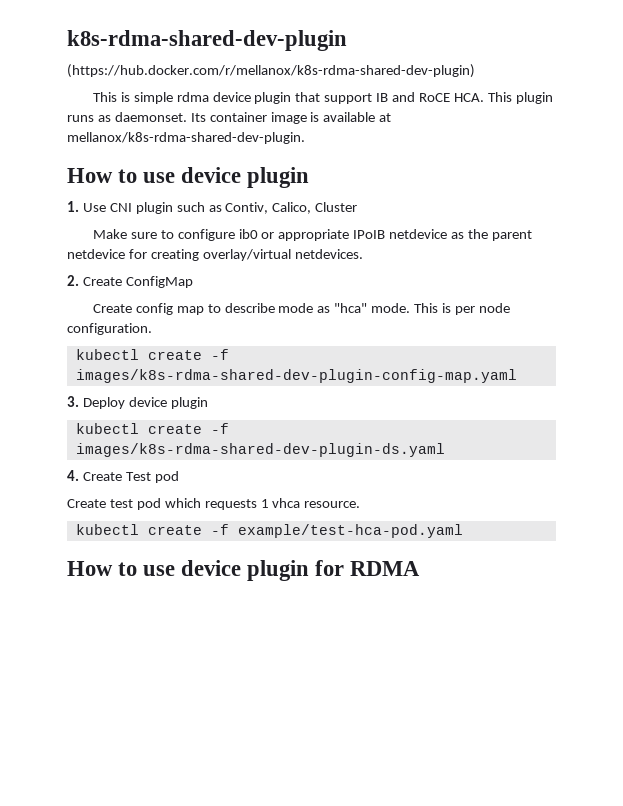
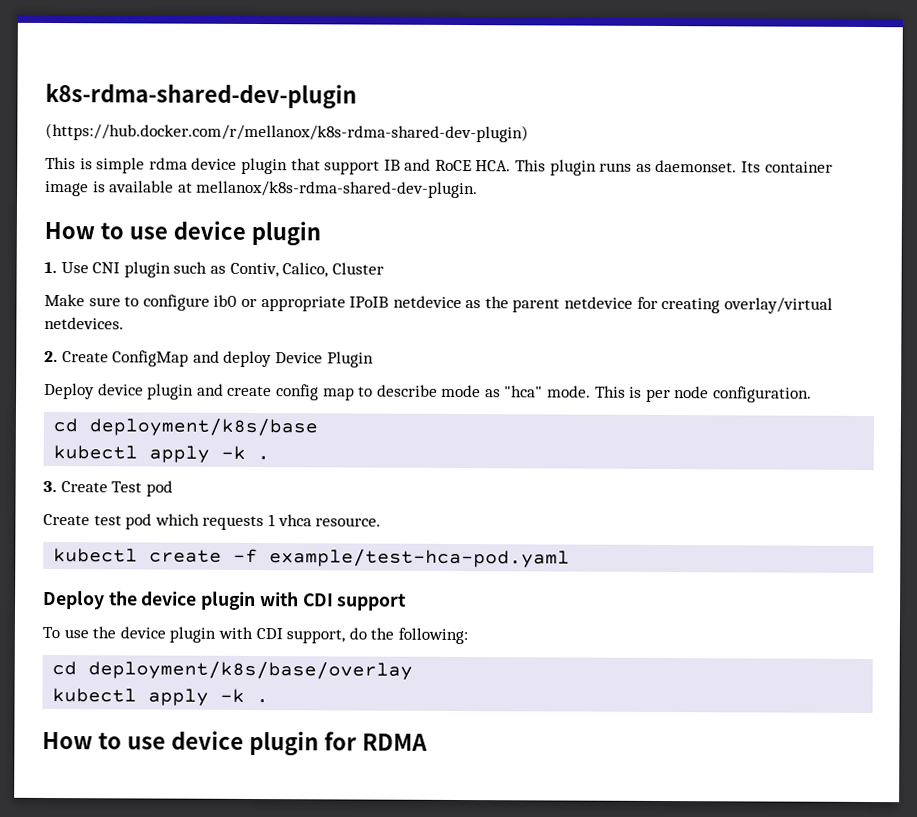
[92,304,132,313] // Create -> [192,350,374,368] [44,382,273,400] and deploy Device Plugin // Deploy device plugin and create
[75,349,229,360] [75,369,517,383] [67,396,208,409] [75,423,229,434] [75,443,445,457] [67,470,79,481] // kubectl create -f images/k8s-rdma-shared-dev-plugin-config-map.yaml // 3. Deploy device plugin // kubectl create -f images/k8s-rdma-shared-dev-plugin-ds.yaml // 4. -> [53,417,319,437] [53,445,271,463] [43,480,57,493] // cd deployment/k8s/base // kubectl apply -k . // 3.
(463, 531) none -> [43,589,408,611] [42,626,468,645] [52,660,414,680] [52,688,270,706] // Deploy the device plugin with CDI support // To use the device plugin with CDI support, do the following: // cd deployment/k8s/base/overlay // kubectl apply -k .

